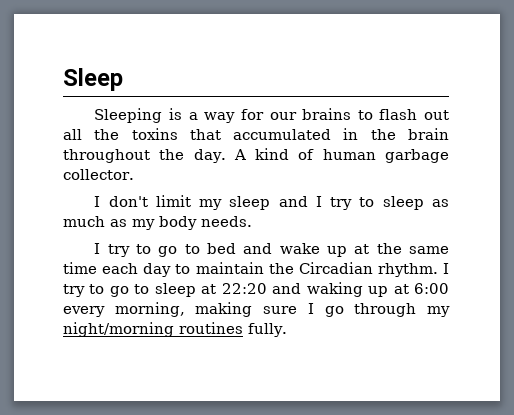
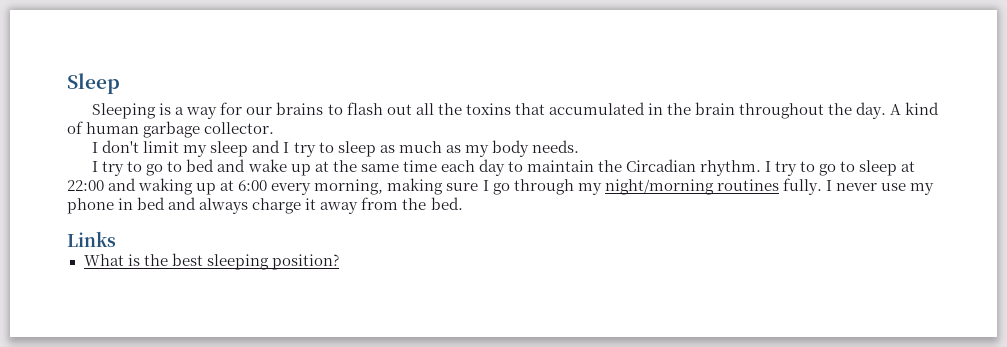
[221,283,267,294] 22:20 -> [67,180,104,191] 22:00
(287, 330) none -> [825,180,934,195] [67,197,463,214] [67,231,116,247] [83,253,339,270] I never use my phone in bed and always charge it away from the bed. // Links // What is the best sleeping position?

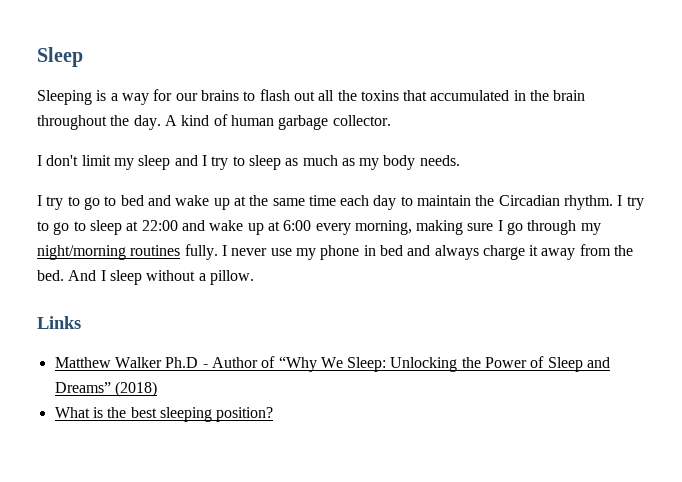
[138,178,194,195] waking -> [209,220,244,231] wake
[67,231,116,247] // Links -> [68,270,254,285] [37,316,81,329] [54,356,611,372] [54,381,157,397] And I sleep without a pillow. // Links // Matthew Walker Ph.D - Author of “Why We Sleep: Unlocking the Power of Sleep and Dreams” (2018)

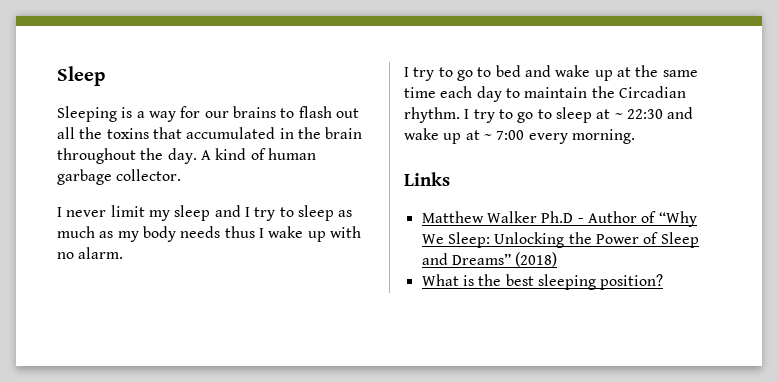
[46,155,79,166] don't -> [66,210,107,217] never
[419,155,460,166] needs. -> [180,226,361,242] [57,247,124,259] needs thus I wake up with no alarm.
[141,220,601,235] [37,244,634,260] [37,270,254,285] 22:00 and wake up at 6:00 every morning, making sure I go through my night/morning routines fully. I never use my phone in bed and always charge it away from the bed. And I sleep without a pillow. -> [614,107,694,119] [404,128,635,144] ~ 22:30 and wake up at ~ 7:00 every morning.

